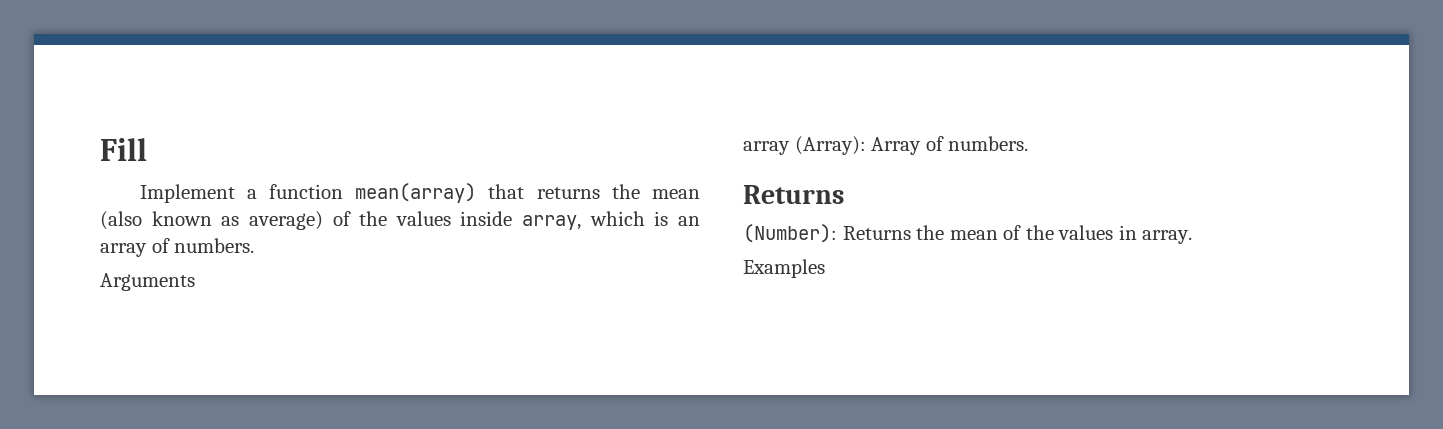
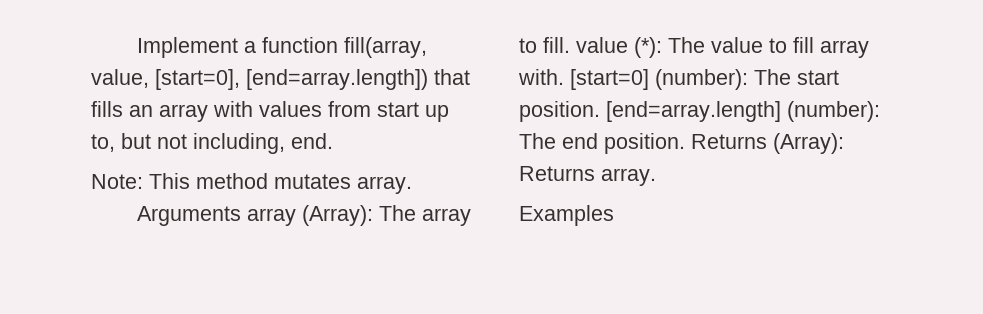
[100,138,147,161] Fill // -> (137, 47) none
[355,183,701,203] [100,211,700,230] [100,238,255,257] mean(array) that returns the mean (also known as average) of the values inside array, which is an array of numbers. -> [344,37,428,58] [91,69,470,90] [91,101,449,122] [91,133,333,154] [91,173,412,194] fill(array, value, [start=0], [end=array.length]) that fills an array with values from start up to, but not including, end. // Note: This method mutates array.
(195, 282) // -> (242, 216) none
[871,136,1029,155] [743,185,844,204] [743,224,1137,243] Array of numbers. // Returns // (Number): Returns the mean of the values in -> [379,205,472,226] [519,37,869,58] [518,69,839,90] [519,101,880,122] [519,133,844,154] [519,166,595,181] The array to fill. value (*): The value to fill array with. [start=0] (number): The start position. [end=array.length] (number): The end position. Returns (Array): Returns

